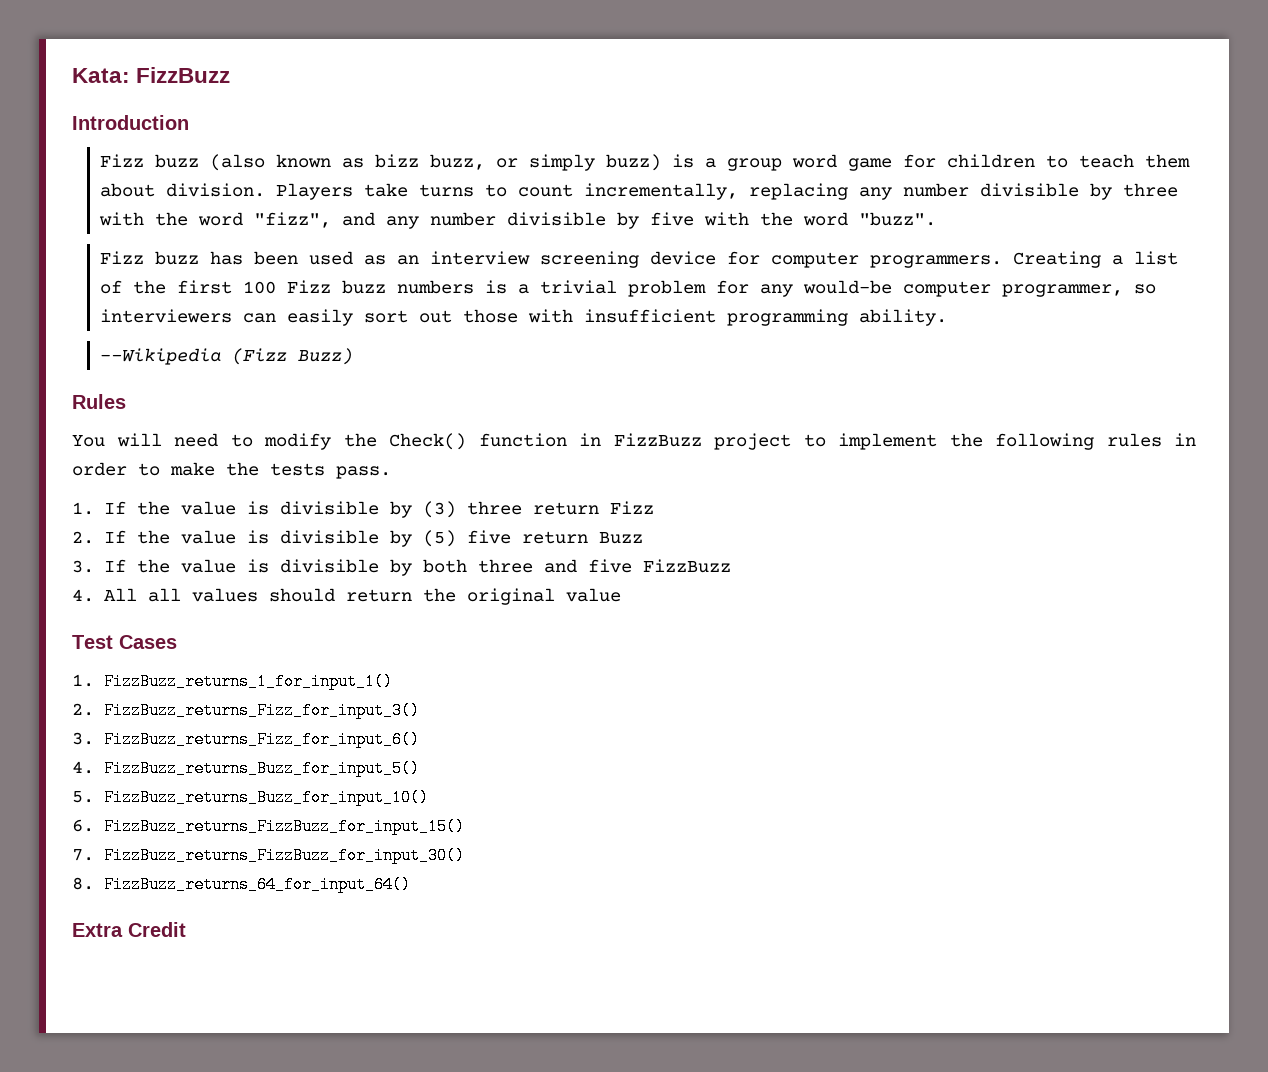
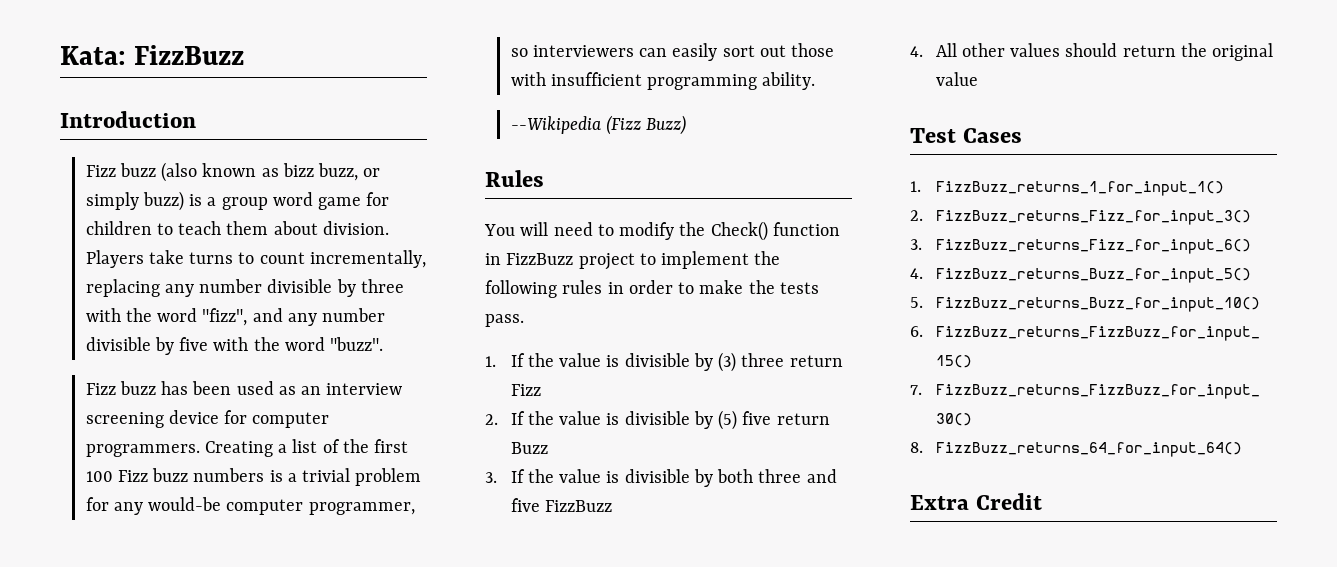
[147,588,181,602] all -> [961,43,1005,57] other

